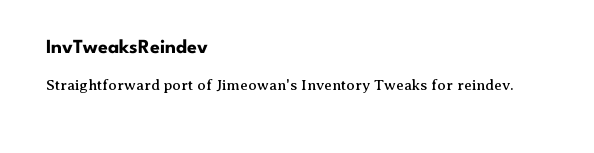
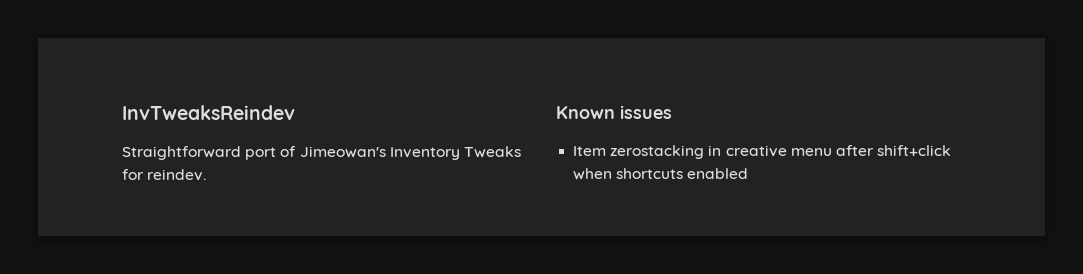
(515, 84) none -> [556,105,672,119] [573,145,952,159] [573,168,749,180] // Known issues // Item zerostacking in creative menu after shift+click when shortcuts enabled

